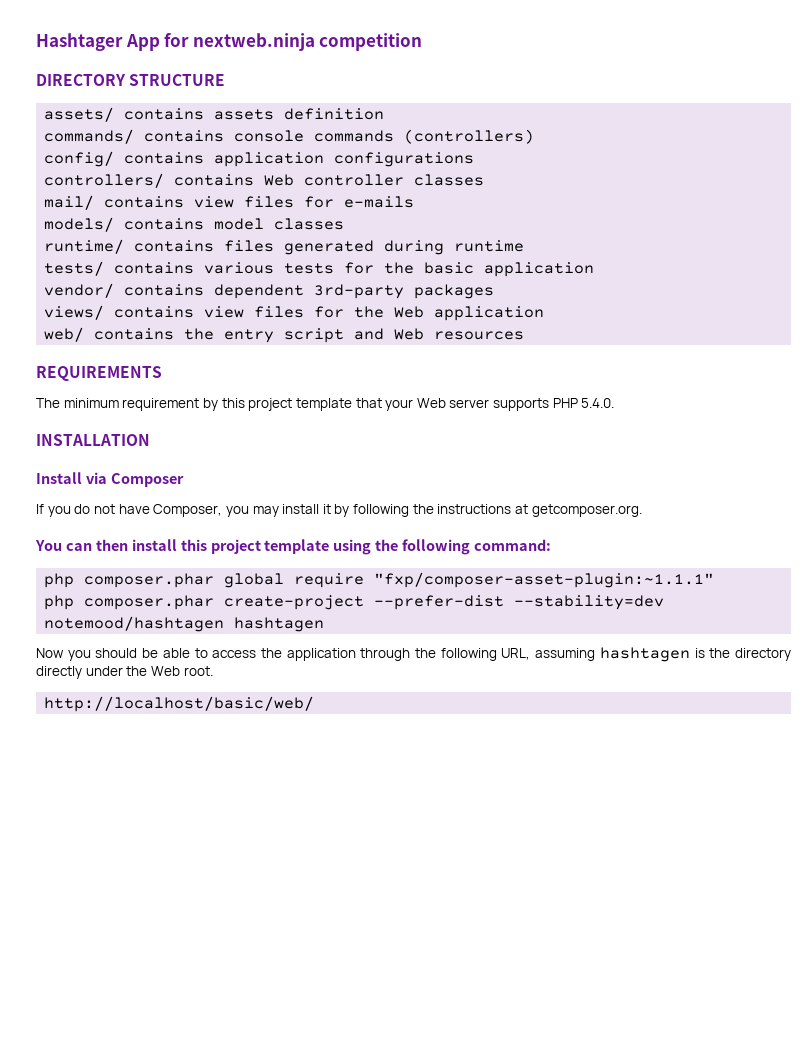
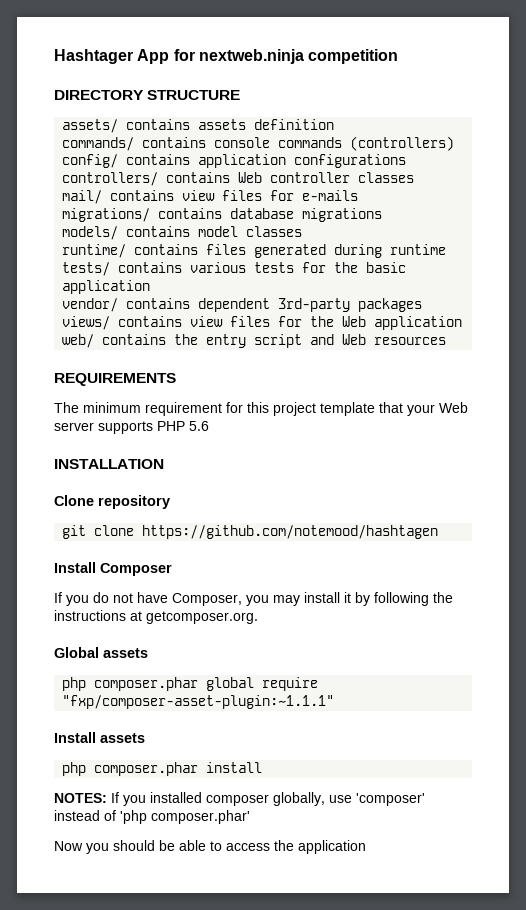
(415, 202) none -> [62,208,383,222] // migrations/ contains database migrations
[202,398,218,411] by -> [226,402,243,413] for
[581,398,615,408] 5.4.0. -> [189,421,209,431] 5.6
[36,472,107,484] // Install via -> [54,495,170,509] [62,525,439,539] [54,562,96,573] // Clone repository // git clone https://github.com/notemood/hashtagen // Install
[35,539,552,555] You can then install this project template using the following command: -> [54,647,148,658] Global assets
[44,595,665,610] [44,616,325,632] // php composer.phar create-project --prefer-dist --stability=dev notemood/hashtagen hashtagen -> [54,732,145,743] [62,762,263,776] [54,792,425,806] [54,810,250,824] // Install assets // php composer.phar install // NOTES: If you installed composer globally, use 'composer' instead of 'php composer.phar'
[360,647,792,662] [36,666,213,679] [44,696,315,712] through the following URL, assuming hashtagen is the directory directly under the Web root. // http://localhost/basic/web/ -> (366, 847) none

